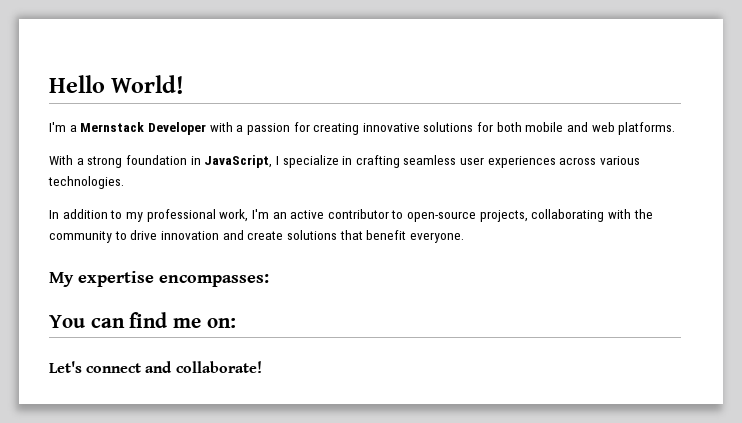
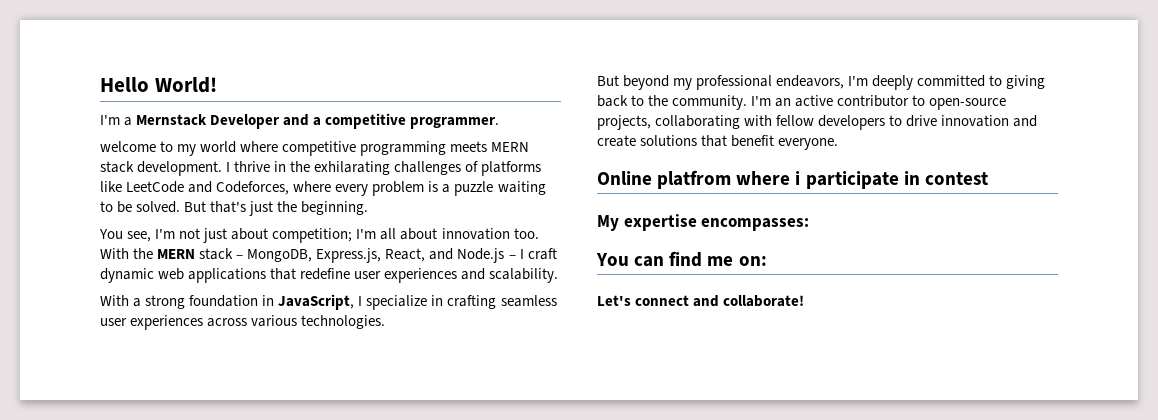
[209,122,676,135] with a passion for creating innovative solutions for both mobile and web platforms. -> [283,113,500,129] [100,141,530,156] [100,161,542,176] [100,181,546,196] [100,201,369,216] [99,228,539,243] [100,248,557,263] [100,268,559,283] and a competitive programmer. // welcome to my world where competitive programming meets MERN stack development. I thrive in the exhilarating challenges of platforms like LeetCode and Codeforces, where every problem is a puzzle waiting to be solved. But that's just the beginning. // You see, I'm not just about competition; I'm all about innovation too. With the MERN stack – MongoDB, Express.js, React, and Node.js – I craft dynamic web applications that redefine user experiences and scalability.
[49,209,249,222] In addition to my professional work, -> [597,75,1046,90] [597,95,748,110] But beyond my professional endeavors, I'm deeply committed to giving back to the community.
[633,209,653,219] [49,231,112,243] the community -> [776,115,886,130] fellow developers
(464, 237) none -> [597,170,988,189] // Online platfrom where i participate in contest

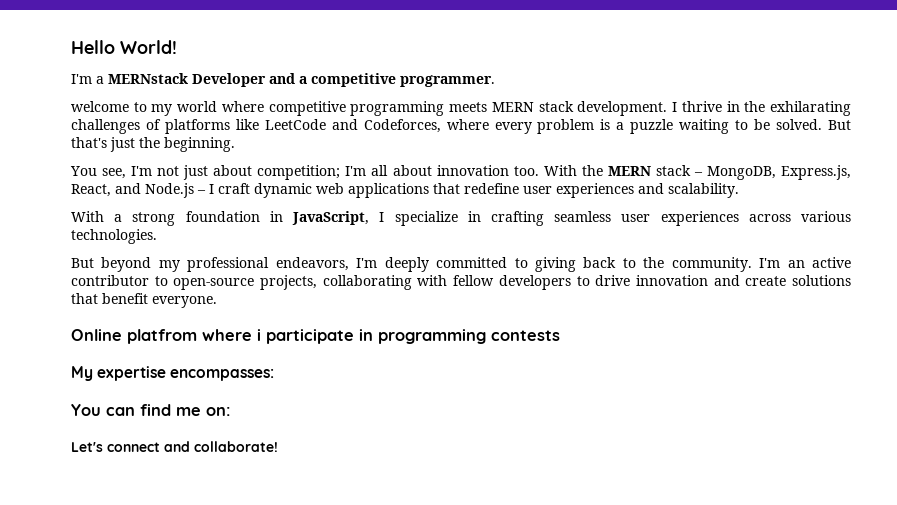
[136,114,208,126] Mernstack -> [108,73,188,84] MERNstack
[924,172,988,185] contest -> [378,329,560,344] programming contests

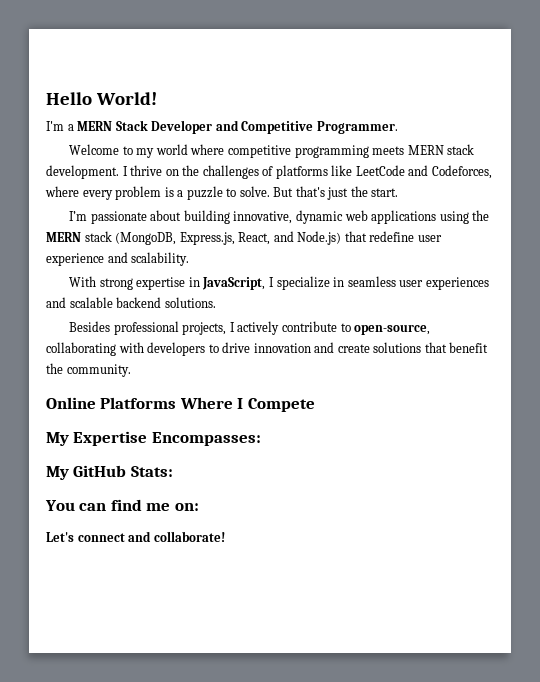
[108,73,495,87] [71,101,129,112] MERNstack Developer and a competitive programmer. // welcome -> [77,120,398,134] [69,144,120,155] MERN Stack Developer and Competitive Programmer. // Welcome
[726,101,852,116] in the exhilarating -> [165,165,200,176] on the
[679,119,852,134] [71,137,235,152] [70,165,577,180] waiting to be solved. But that's just the beginning. // You see, I'm not just about competition; I'm all about innovation too. With -> [226,186,399,200] [69,210,469,224] to solve. But that's just the start. // I’m passionate about building innovative, dynamic web applications using
[693,166,776,180] – MongoDB, -> [115,232,177,245] (MongoDB,
[145,183,429,198] Node.js – I craft dynamic web applications -> [297,231,342,245] Node.js)
[556,183,634,198] experiences -> [46,253,104,266] experience
[114,211,260,226] a strong foundation -> [99,277,186,290] strong expertise
[490,211,544,226] crafting -> (345, 282) none
[748,211,851,222] [71,229,157,244] [71,257,851,272] [71,275,318,290] across various technologies. // But beyond my professional endeavors, I'm deeply committed to giving back to the community. I'm an active contributor to open-source projects, -> [46,297,216,308] [69,321,431,335] and scalable backend solutions. // Besides professional projects, I actively contribute to open-source,
[453,275,495,286] fellow -> (144, 347) none
[152,296,217,308] everyone. -> [46,363,131,377] the community.
[127,329,560,344] [71,366,275,381] platfrom where i participate in programming contests // My expertise encompasses: -> [100,397,315,412] [46,431,261,446] [46,465,173,480] Platforms Where I Compete // My Expertise Encompasses: // My GitHub Stats:

